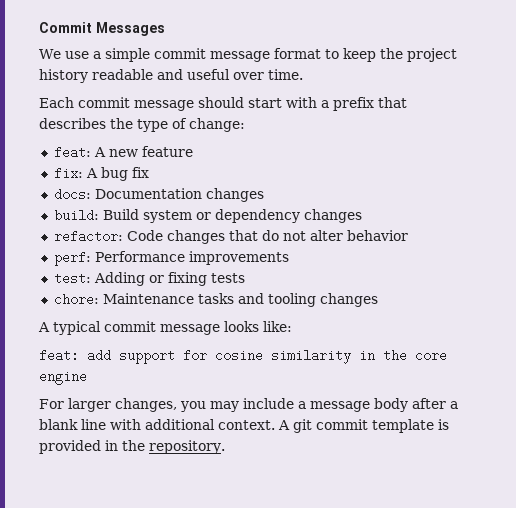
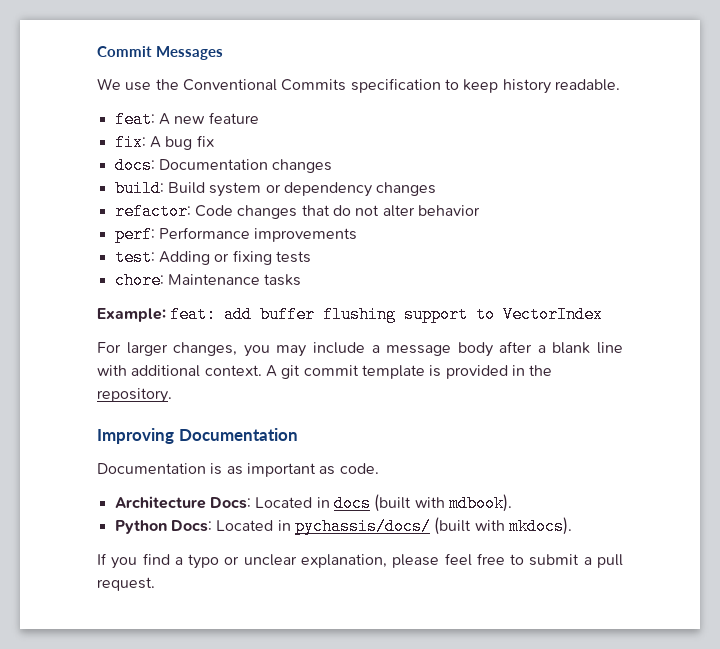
[92,48,457,62] [39,69,303,83] [39,97,407,111] [39,118,245,132] a simple commit message format to keep the project history readable and useful over time. // Each commit message should start with a prefix that describes the type of change: -> [155,78,620,94] the Conventional Commits specification to keep history readable.
[237,293,378,307] [38,321,292,335] [39,349,447,364] [39,370,87,385] and tooling changes // A typical commit message looks like: // feat: add support for cosine similarity in the core engine -> [97,306,604,323] // Example: feat: add buffer flushing support to VectorIndex
(225, 447) none -> [97,428,298,444] [97,463,379,477] [114,494,512,512] [114,517,572,535] [97,553,623,569] [97,577,155,591] // Improving Documentation // Documentation is as important as code. // Architecture Docs: Located in docs (built with mdbook). // Python Docs: Located in pychassis/docs/ (built with mkdocs). // If you find a typo or unclear explanation, please feel free to submit a pull request.

